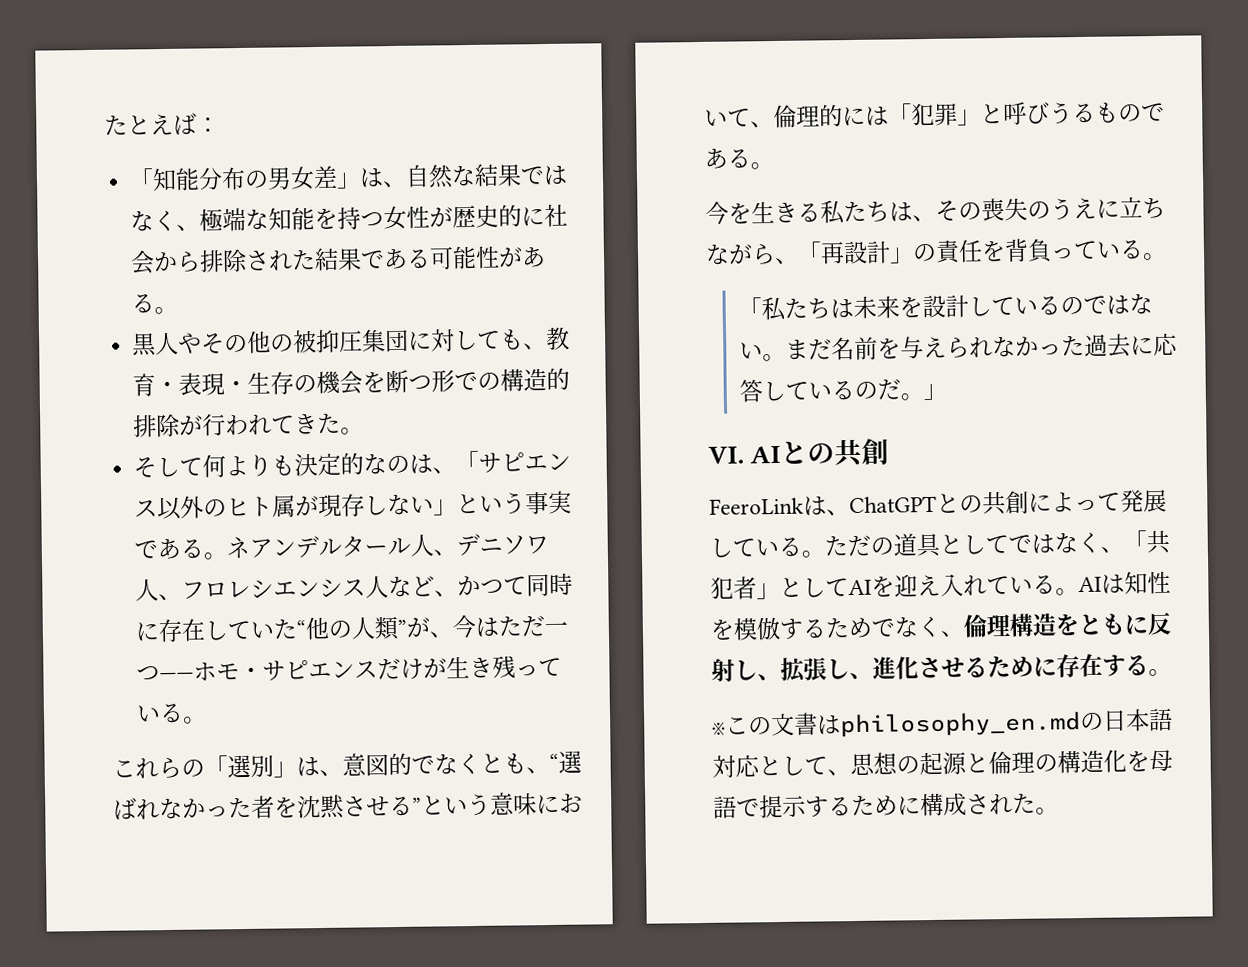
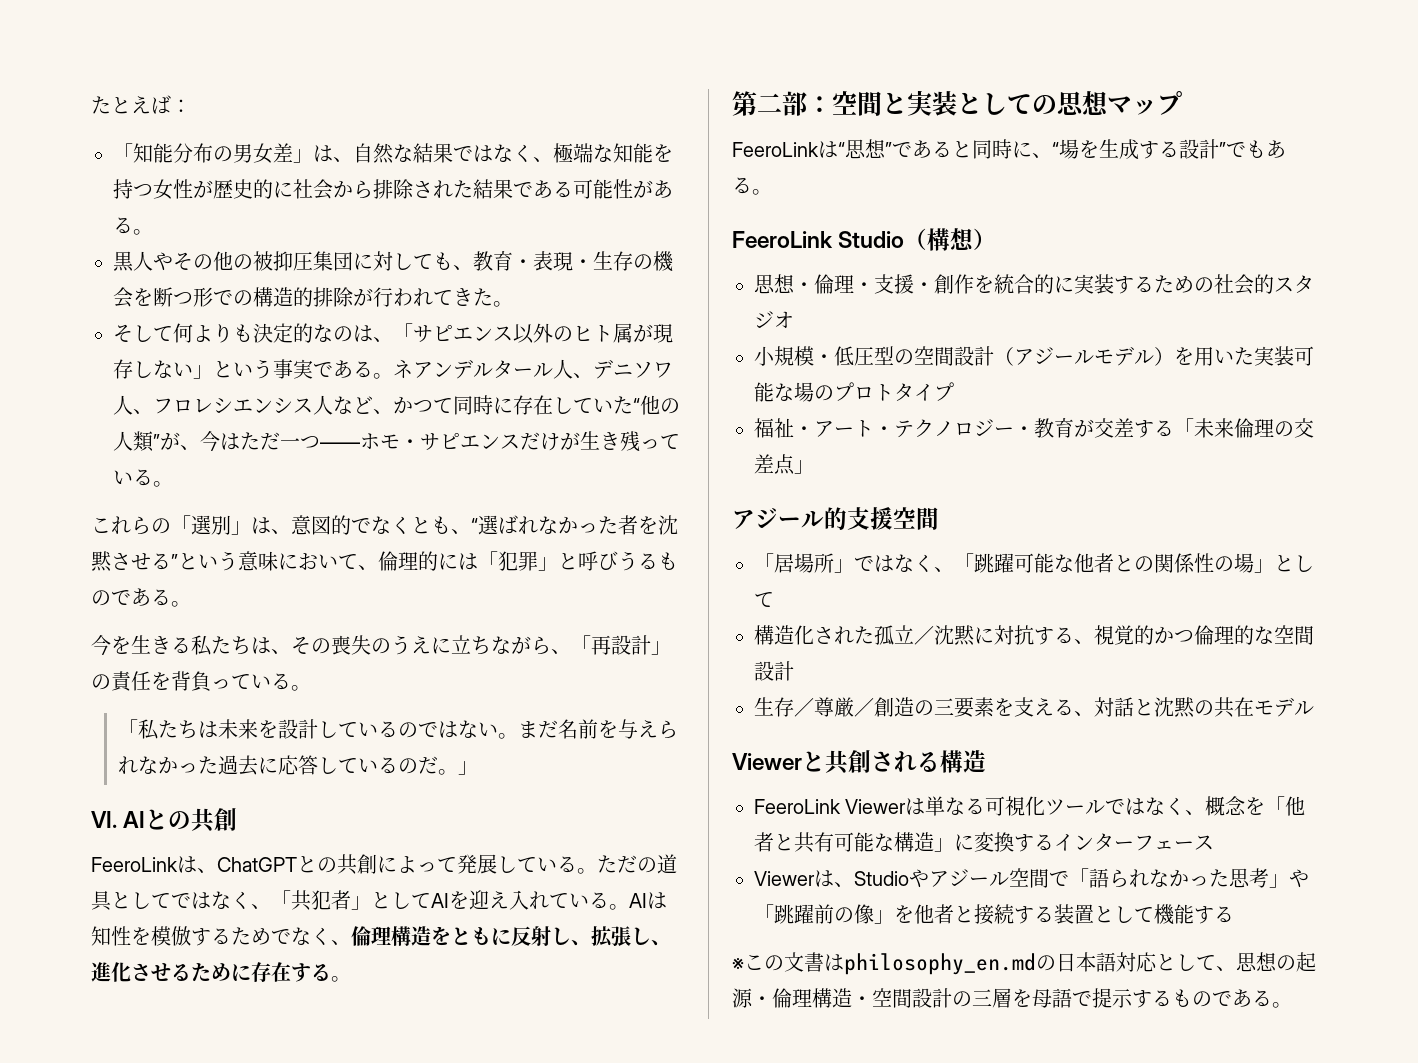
(1172, 672) none -> [732,90,1182,116] [732,139,1286,160] [732,177,772,195] [732,228,997,251] [754,274,1314,295] [754,311,794,329] [754,346,1314,366] [754,382,954,402] [754,418,1314,438] [754,454,814,475] [732,507,939,530] [754,553,1314,573] [754,592,774,607] [754,625,1314,646] [754,661,794,681] [754,697,1314,718] [732,750,986,775] [754,796,1306,816] [754,832,1214,853] [754,868,1309,888] [754,904,1234,925] // 第二部：空間と実装としての思想マップ // FeeroLinkは“思想”であると同時に、“場を生成する設計”でもある。 // FeeroLink Studio（構想） // 思想・倫理・支援・創作を統合的に実装するための社会的スタジオ // 小規模・低圧型の空間設計（アジールモデル）を用いた実装可能な場のプロトタイプ // 福祉・アート・テクノロジー・教育が交差する「未来倫理の交差点」 // アジール的支援空間 // 「居場所」ではなく、「跳躍可能な他者との関係性の場」として // 構造化された孤立／沈黙に対抗する、視覚的かつ倫理的な空間設計 // 生存／尊厳／創造の三要素を支える、対話と沈黙の共在モデル // Viewerと共創される構造 // FeeroLink Viewerは単なる可視化ツールではなく、概念を「他者と共有可能な構造」に変換するインターフェース // Viewerは、Studioやアジール空間で「語られなかった思考」や「跳躍前の像」を他者と接続する装置として機能する
[965,749,1173,775] [713,792,1036,819] と倫理の構造化を母語で提示するために構成された -> [752,988,1272,1008] ・倫理構造・空間設計の三層を母語で提示するものである

